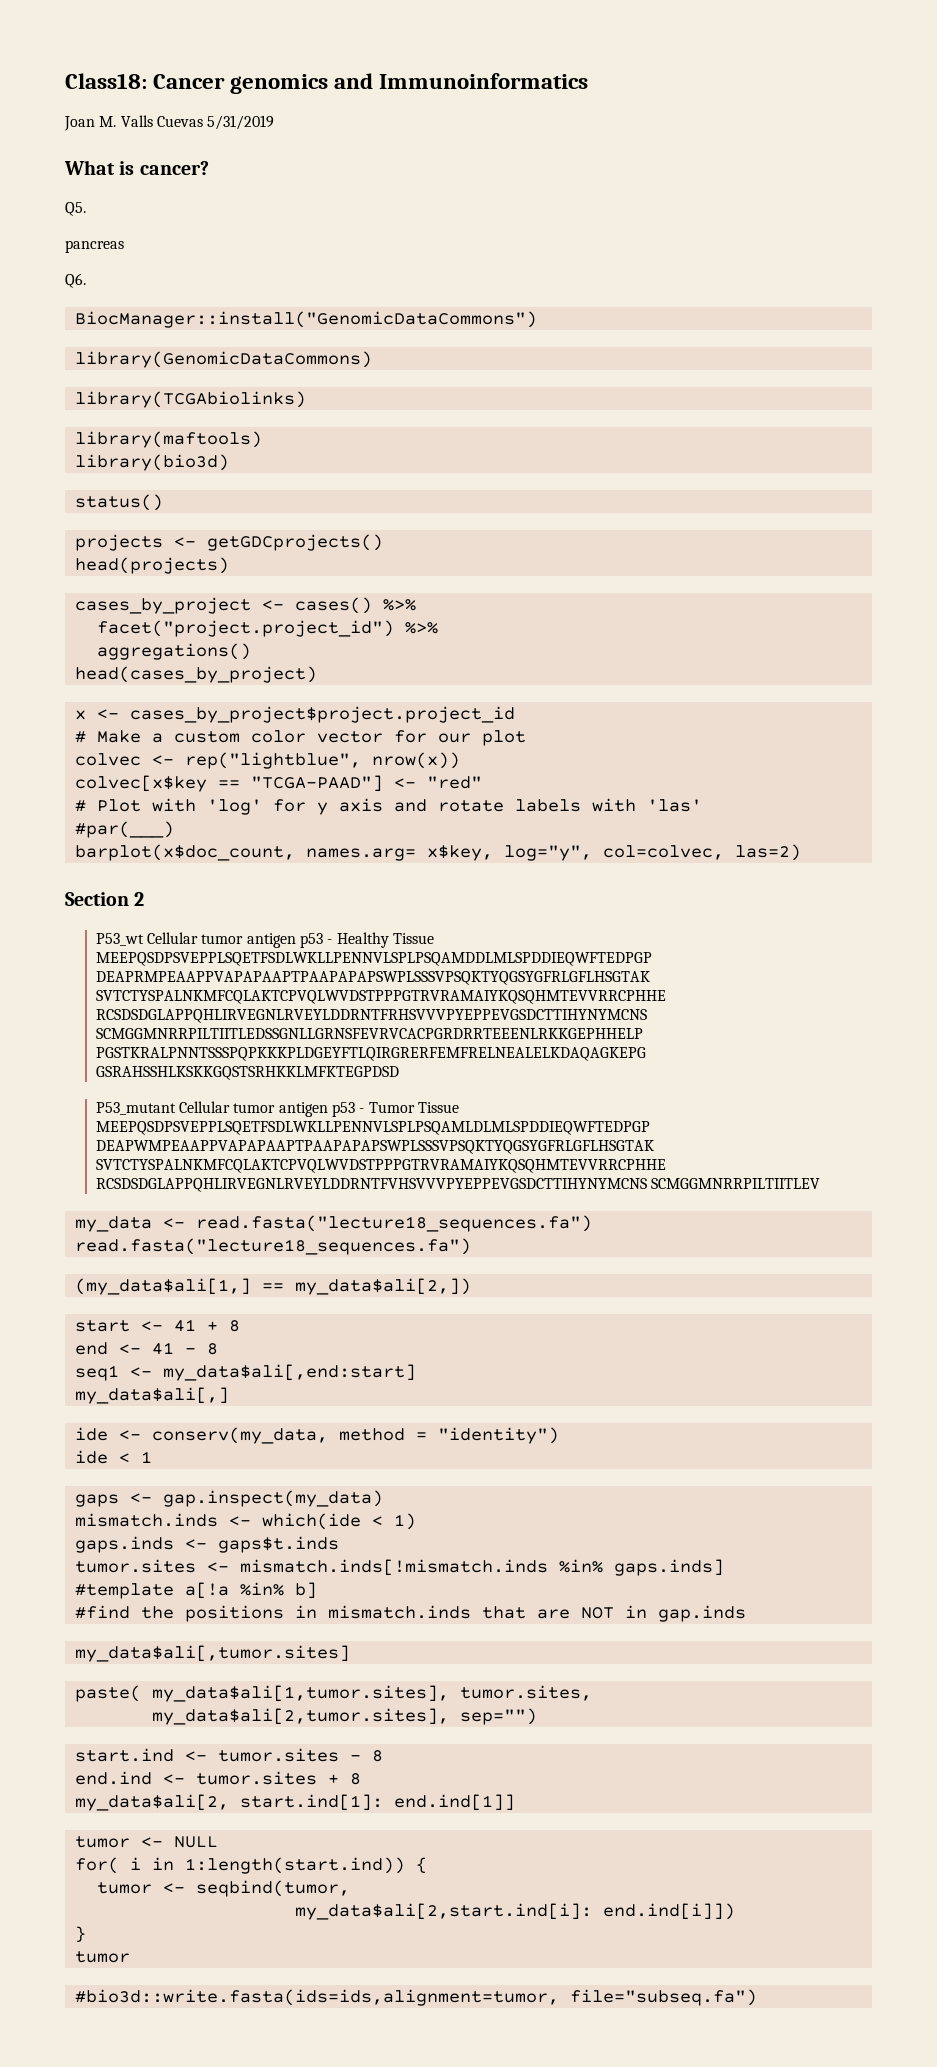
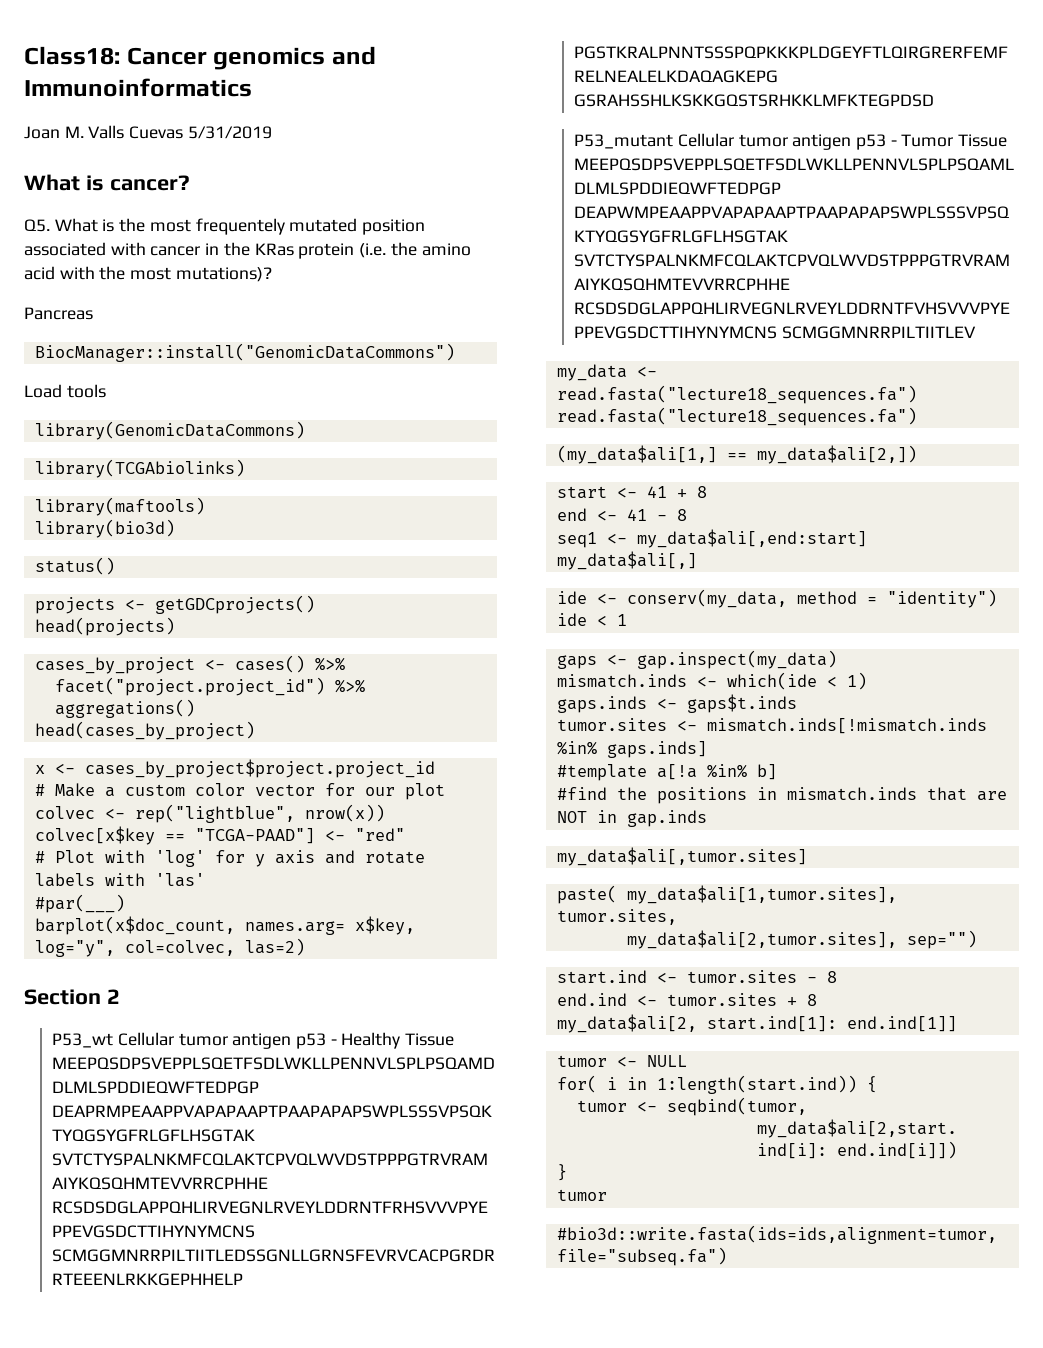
[65,240,124,253] [65,273,86,288] // pancreas // Q6. -> [54,218,426,235] [24,242,471,259] [24,266,272,282] [24,307,93,320] What is the most frequentely mutated position associated with cancer in the KRas protein (i.e. the amino acid with the most mutations)? // Pancreas
(537, 319) none -> [24,384,106,398] // Load tools

